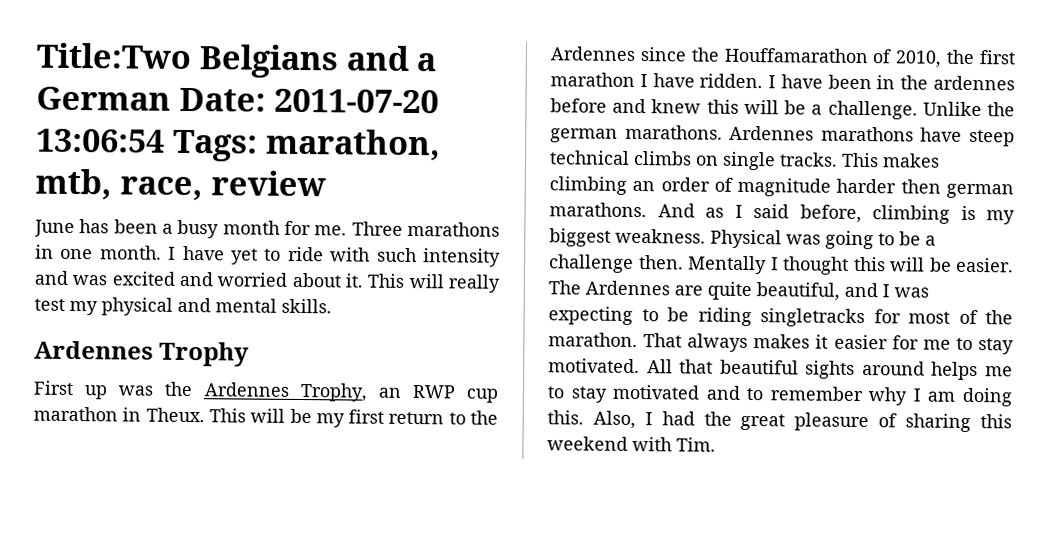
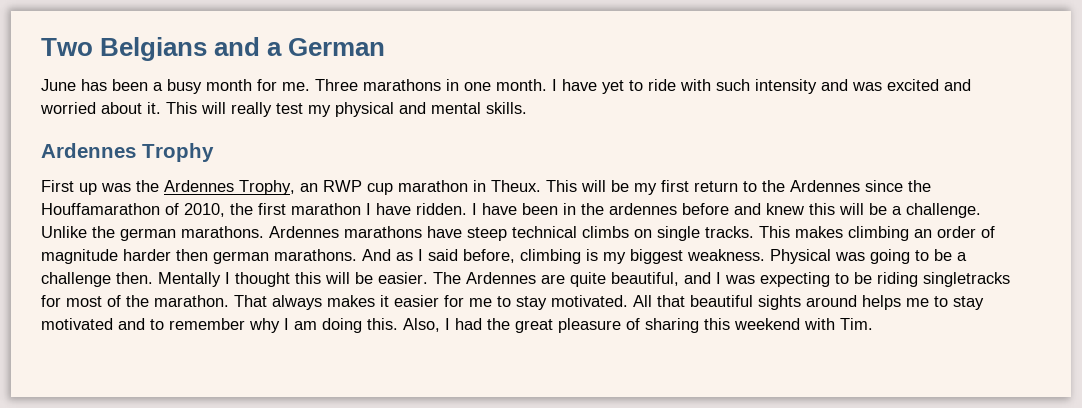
[36,42,192,70] Title:Two -> [41,38,93,56] Two
[178,87,439,114] [36,128,441,162] [35,168,326,201] Date: 2011-07-20 13:06:54 Tags: marathon, mtb, race, review -> (386, 47) none

